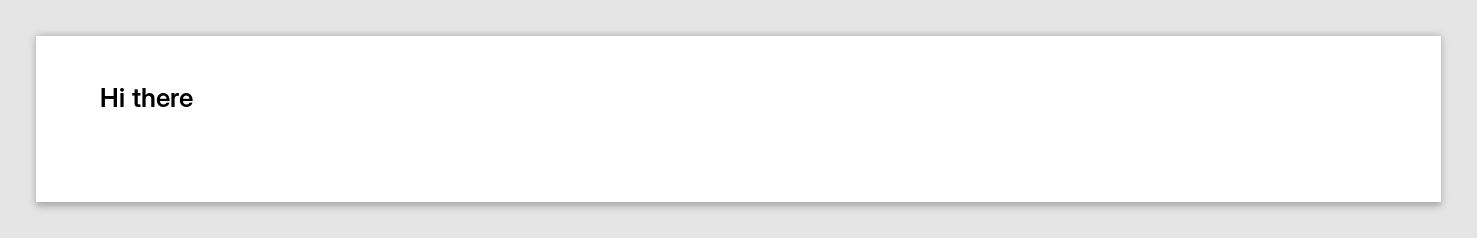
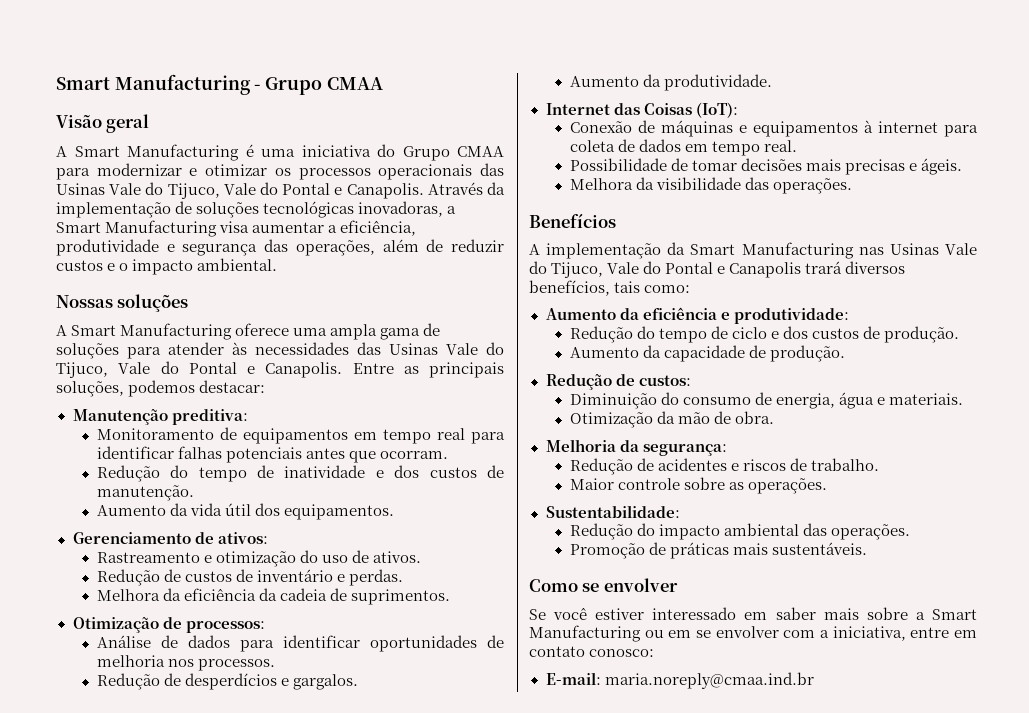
[100,88,194,107] Hi there -> [56,74,383,95] [56,114,150,133] [56,144,504,161] [56,163,505,180] [56,182,505,199] [56,201,457,218] [56,220,417,237] [56,239,505,256] [56,258,278,275] [56,294,189,312] [56,323,441,340] [56,342,504,359] [56,361,504,378] [56,380,266,397] [72,409,248,425] [96,427,505,444] [96,446,448,463] [96,465,504,482] [96,485,194,501] [96,503,394,520] [72,532,268,544] [96,550,422,567] [96,569,404,586] [96,588,451,605] [72,617,265,633] [96,635,504,652] [96,655,275,671] [96,673,358,690] [569,74,772,91] [545,102,738,118] [569,120,978,137] [569,139,797,156] [569,158,963,175] [569,177,852,194] [529,213,616,228] [529,242,977,259] [529,261,906,278] [529,280,691,296] [545,307,849,324] [569,326,960,343] [569,345,845,362] [545,374,691,390] [569,392,964,409] [569,411,774,428] [545,439,727,456] [569,458,880,475] [569,477,827,494] [545,505,680,518] [569,523,910,540] [569,542,867,559] [529,578,678,592] [529,607,977,620] [529,625,977,642] [529,646,655,657] [545,672,814,689] Smart Manufacturing - Grupo CMAA // Visão geral // A Smart Manufacturing é uma iniciativa do Grupo CMAA para modernizar e otimizar os processos operacionais das Usinas Vale do Tijuco, Vale do Pontal e Canapolis. Através da implementação de soluções tecnológicas inovadoras, a Smart Manufacturing visa aumentar a eficiência, produtividade e segurança das operações, além de reduzir custos e o impacto ambiental. // Nossas soluções // A Smart Manufacturing oferece uma ampla gama de soluções para atender às necessidades das Usinas Vale do Tijuco, Vale do Pontal e Canapolis. Entre as principais soluções, podemos destacar: // Manutenção preditiva: // Monitoramento de equipamentos em tempo real para identificar falhas potenciais antes que ocorram. // Redução do tempo de inatividade e dos custos de manutenção. // Aumento da vida útil dos equipamentos. // Gerenciamento de ativos: // Rastreamento e otimização do uso de ativos. // Redução de custos de inventário e perdas. // Melhora da eficiência da cadeia de suprimentos. // Otimização de processos: // Análise de dados para identificar oportunidades de melhoria nos processos. // Redução de desperdícios e gargalos. // Aumento da produtividade. // Internet das Coisas (IoT): // Conexão de máquinas e equipamentos à internet para coleta de dados em tempo real. // Possibilidade de tomar decisões mais precisas e ágeis. // Melhora da visibilidade das operações. // Benefícios // A implementação da Smart Manufacturing nas Usinas Vale do Tijuco, Vale do Pontal e Canapolis trará diversos benefícios, tais como: // Aumento da eficiência e produtividade: // Redução do tempo de ciclo e dos custos de produção. // Aumento da capacidade de produção. // Redução de custos: // Diminuição do consumo de energia, água e materiais. // Otimização da mão de obra. // Melhoria da segurança: // Redução de acidentes e riscos de trabalho. // Maior controle sobre as operações. // Sustentabilidade: // Redução do impacto ambiental das operações. // Promoção de práticas mais sustentáveis. // Como se envolver // Se você estiver interessado em saber mais sobre a Smart Manufacturing ou em se envolver com a iniciativa, entre em contato conosco: // E-mail: maria.noreply@cmaa.ind.br

